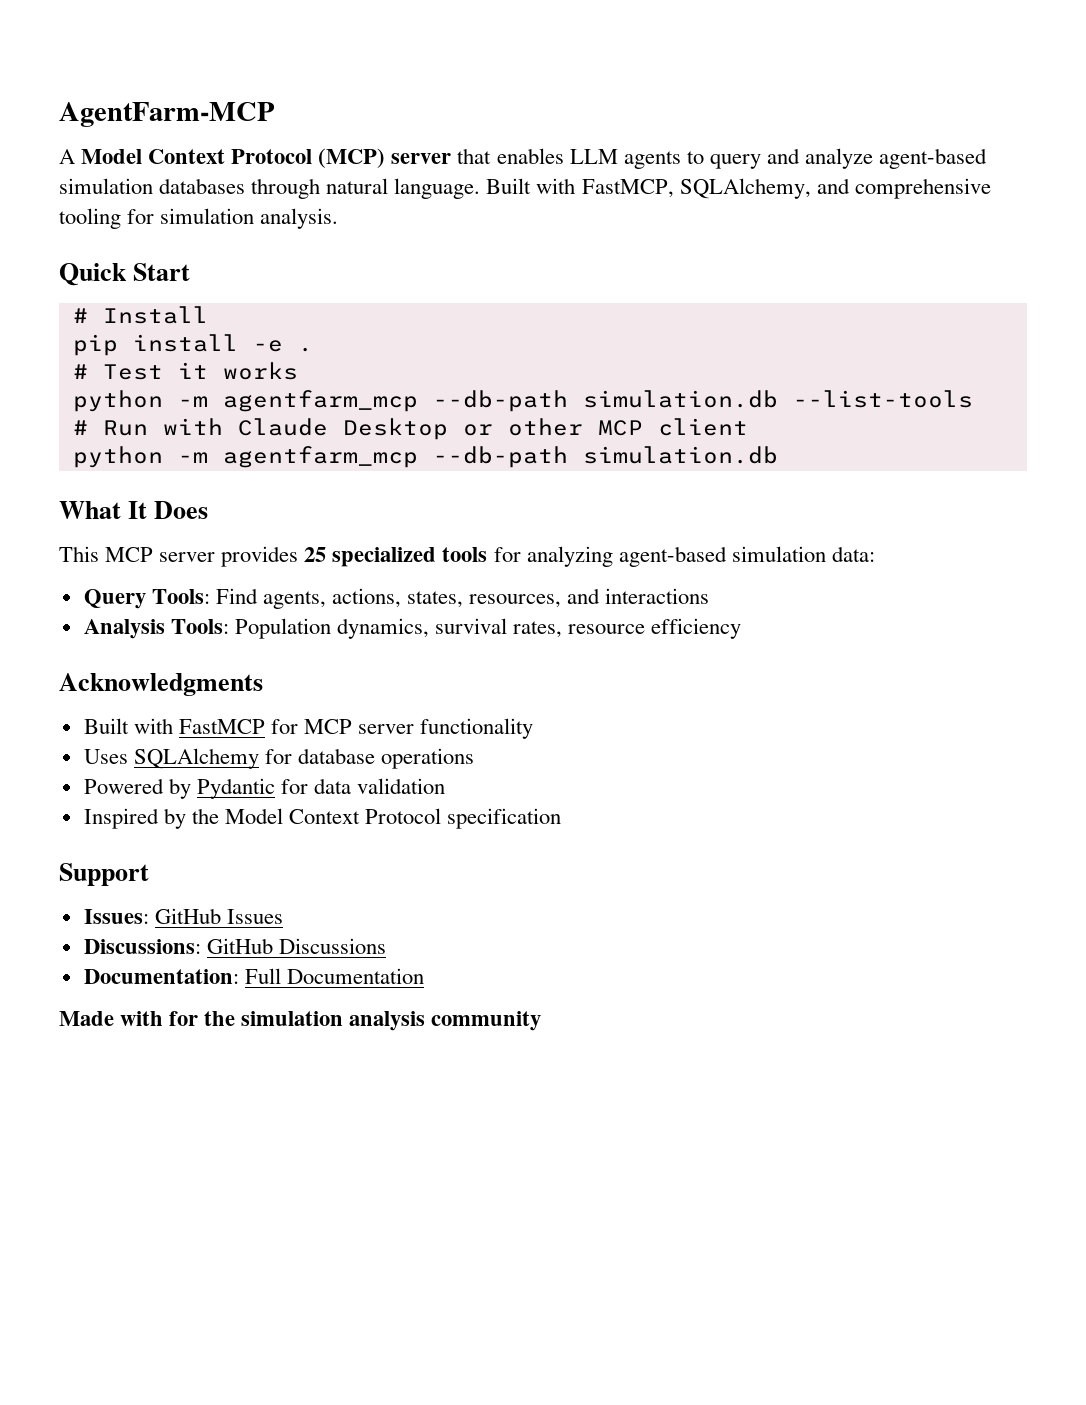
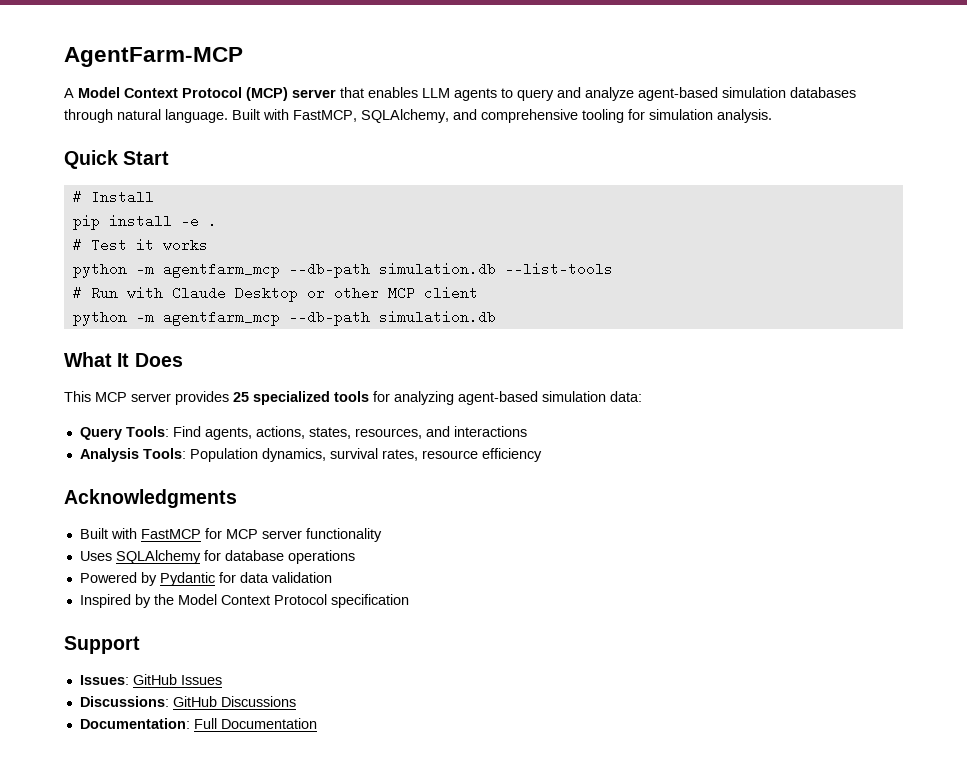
[59,1011,542,1031] // Made with for the simulation analysis community -> (317, 723) none

